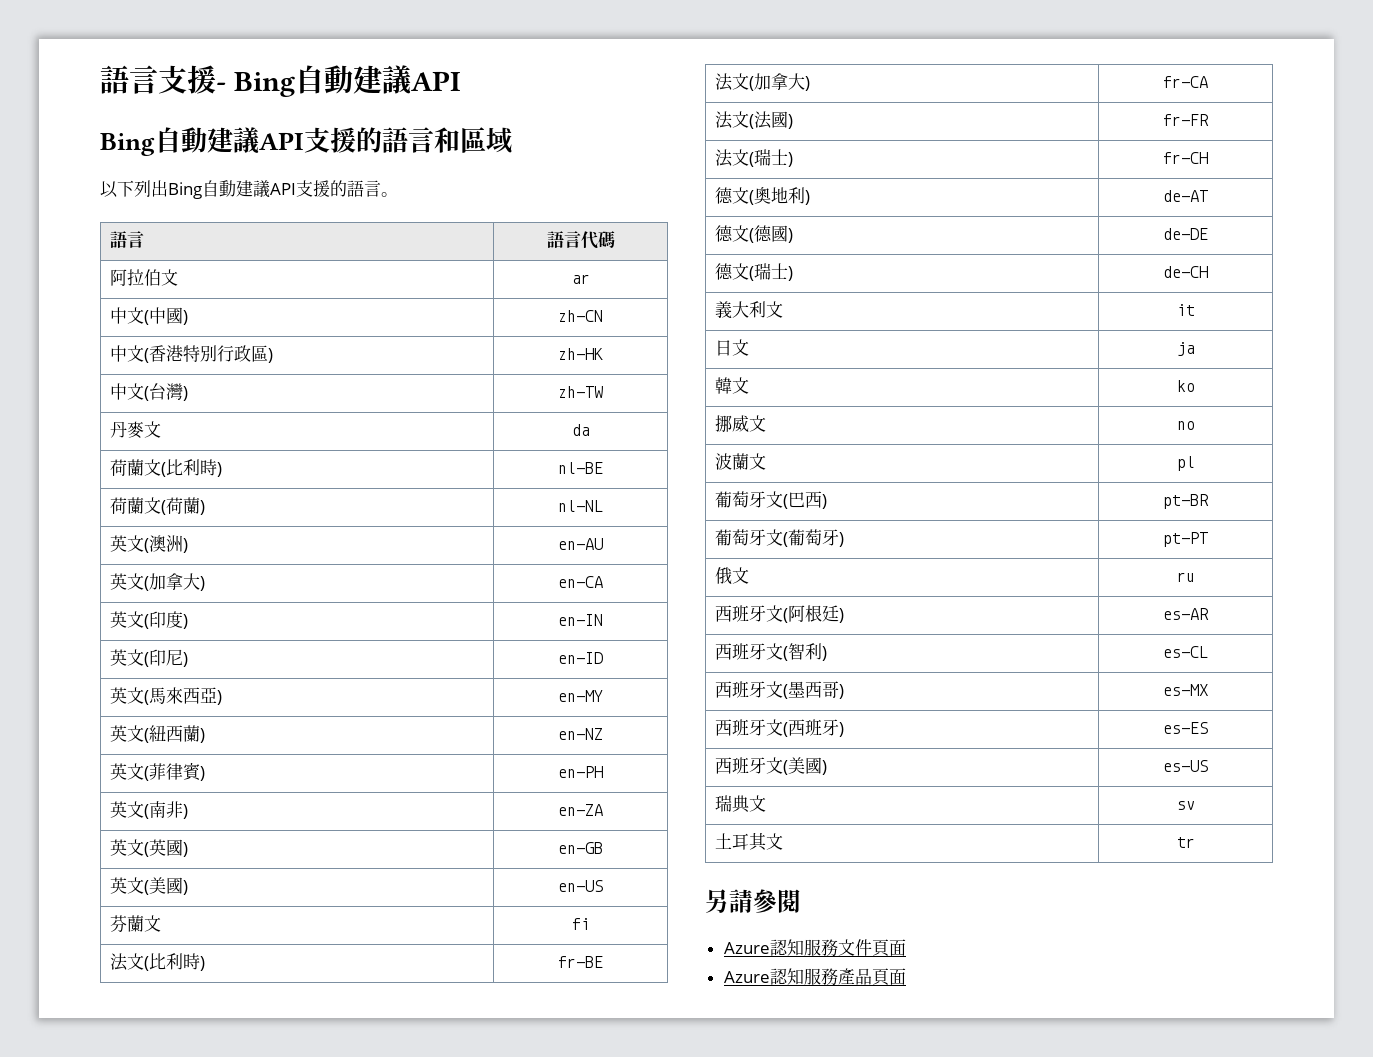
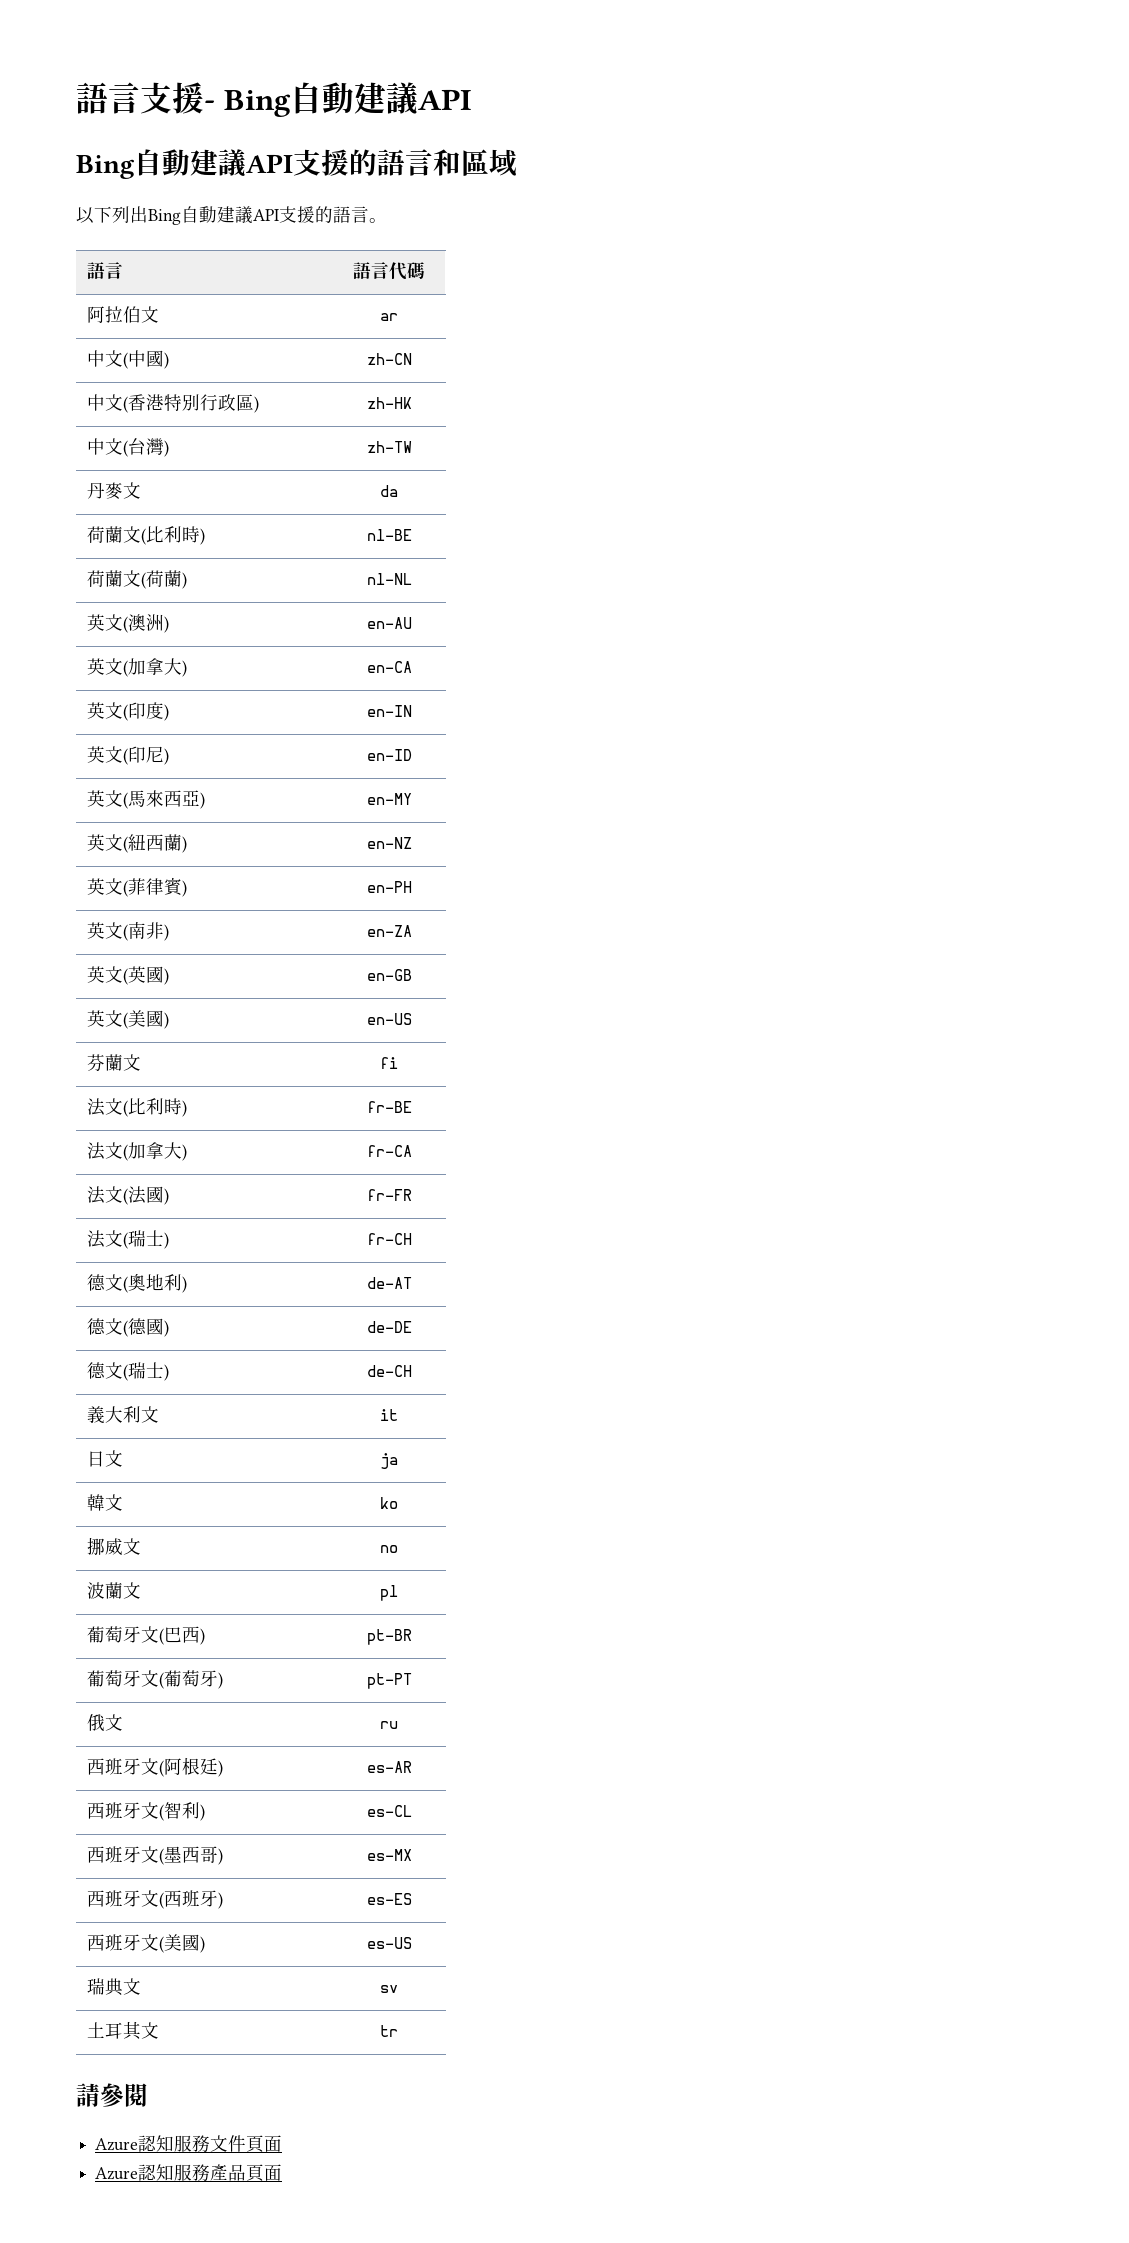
[705,889,729,913] 另 -> (398, 2031) none

